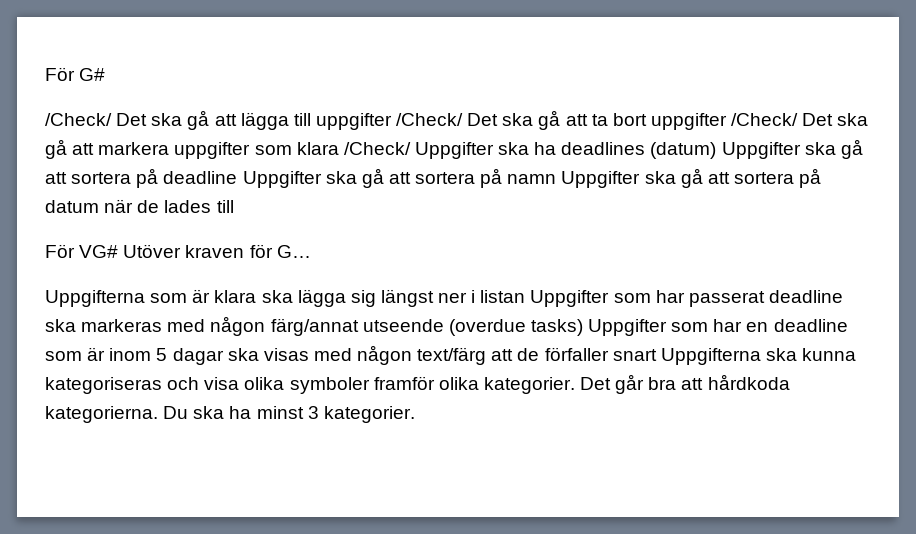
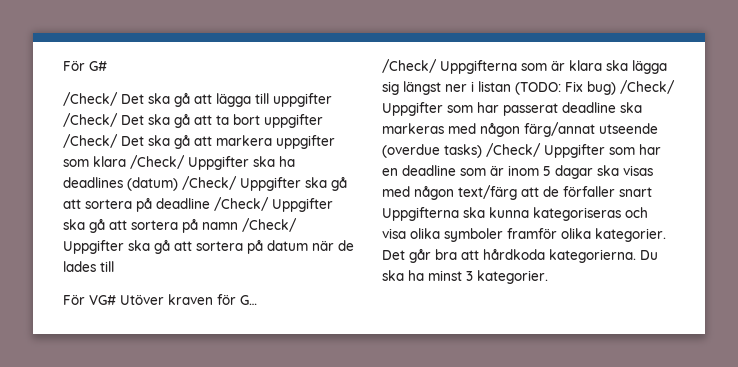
(717, 150) none -> [182,176,237,190] /Check/
(238, 177) none -> [214,197,269,211] /Check/
(557, 179) none -> [242,218,297,232] /Check/
(311, 251) none -> [382,59,437,73] /Check/
(526, 296) none -> [515,80,675,95] (TODO: Fix bug) /Check/
(583, 327) none -> [486,143,541,157] /Check/

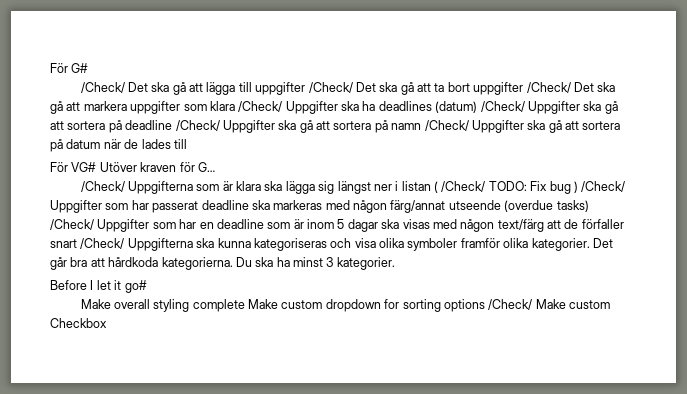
[515,81,616,95] (TODO: Fix bug) -> [434,181,578,194] ( /Check/ TODO: Fix bug )
(652, 192) none -> [80,238,125,249] /Check/
(548, 277) none -> [50,280,147,293] [80,299,611,312] [50,318,107,328] // Before I let it go# // Make overall styling complete Make custom dropdown for sorting options /Check/ Make custom Checkbox

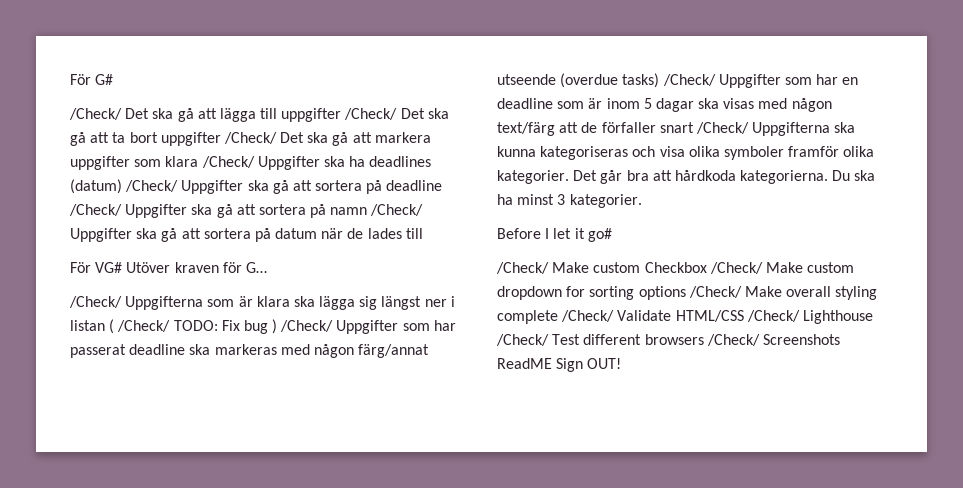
[80,299,245,312] Make overall styling complete -> [496,262,763,274] /Check/ Make custom Checkbox /Check/
[569,300,611,309] [50,318,107,328] custom Checkbox -> [786,286,878,300] [497,310,873,324] [496,334,840,346] [497,358,622,372] overall styling complete /Check/ Validate HTML/CSS /Check/ Lighthouse /Check/ Test different browsers /Check/ Screenshots ReadME Sign OUT!

